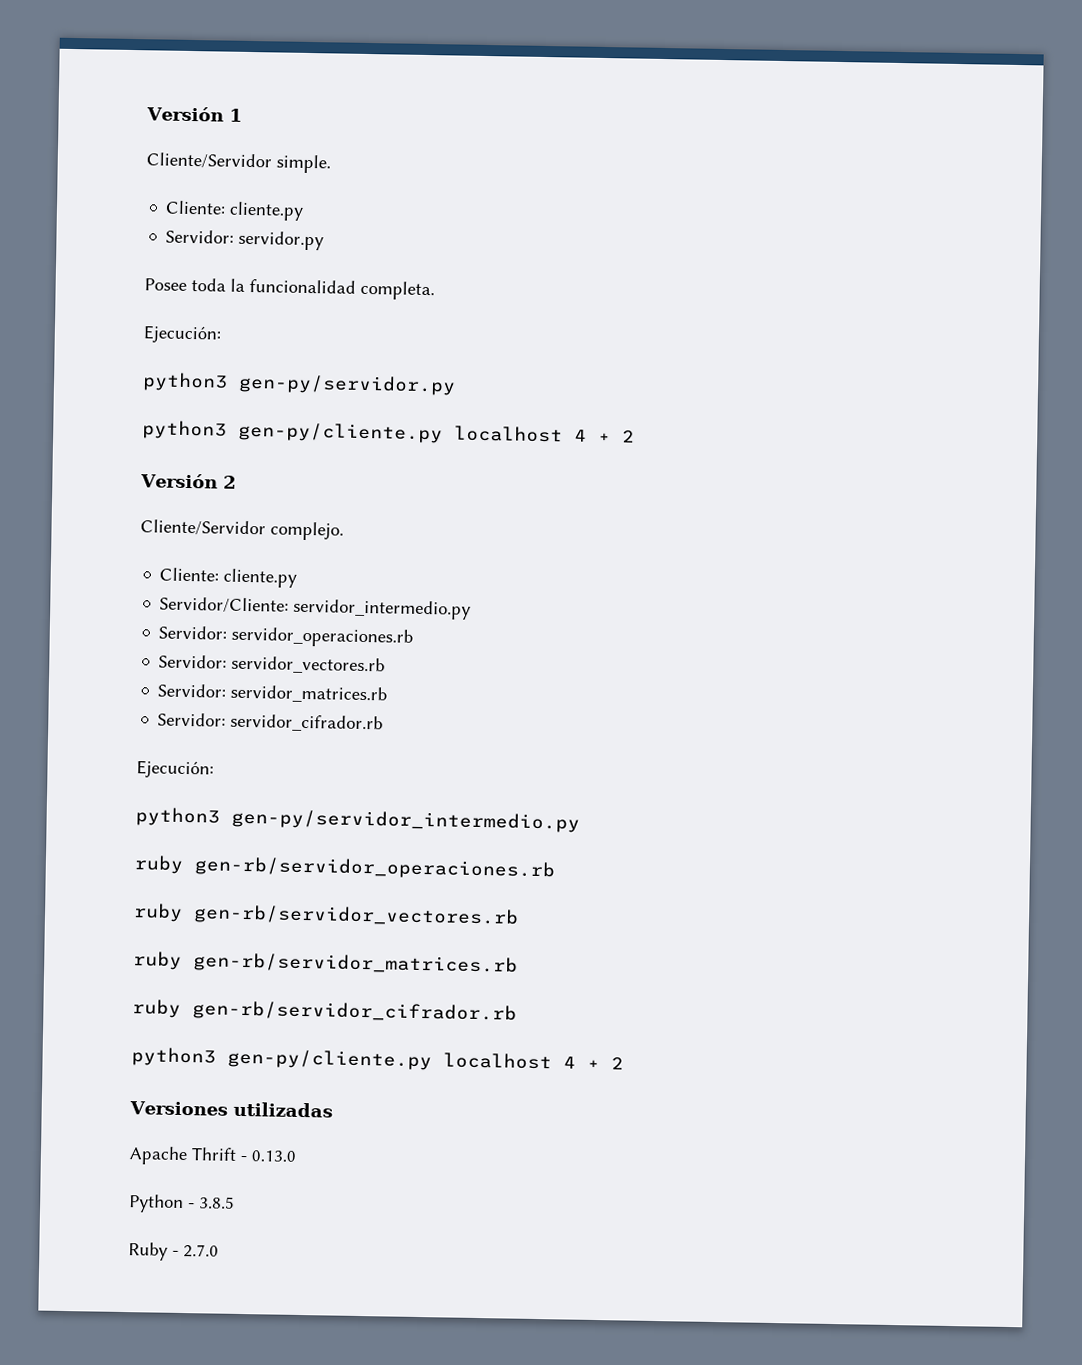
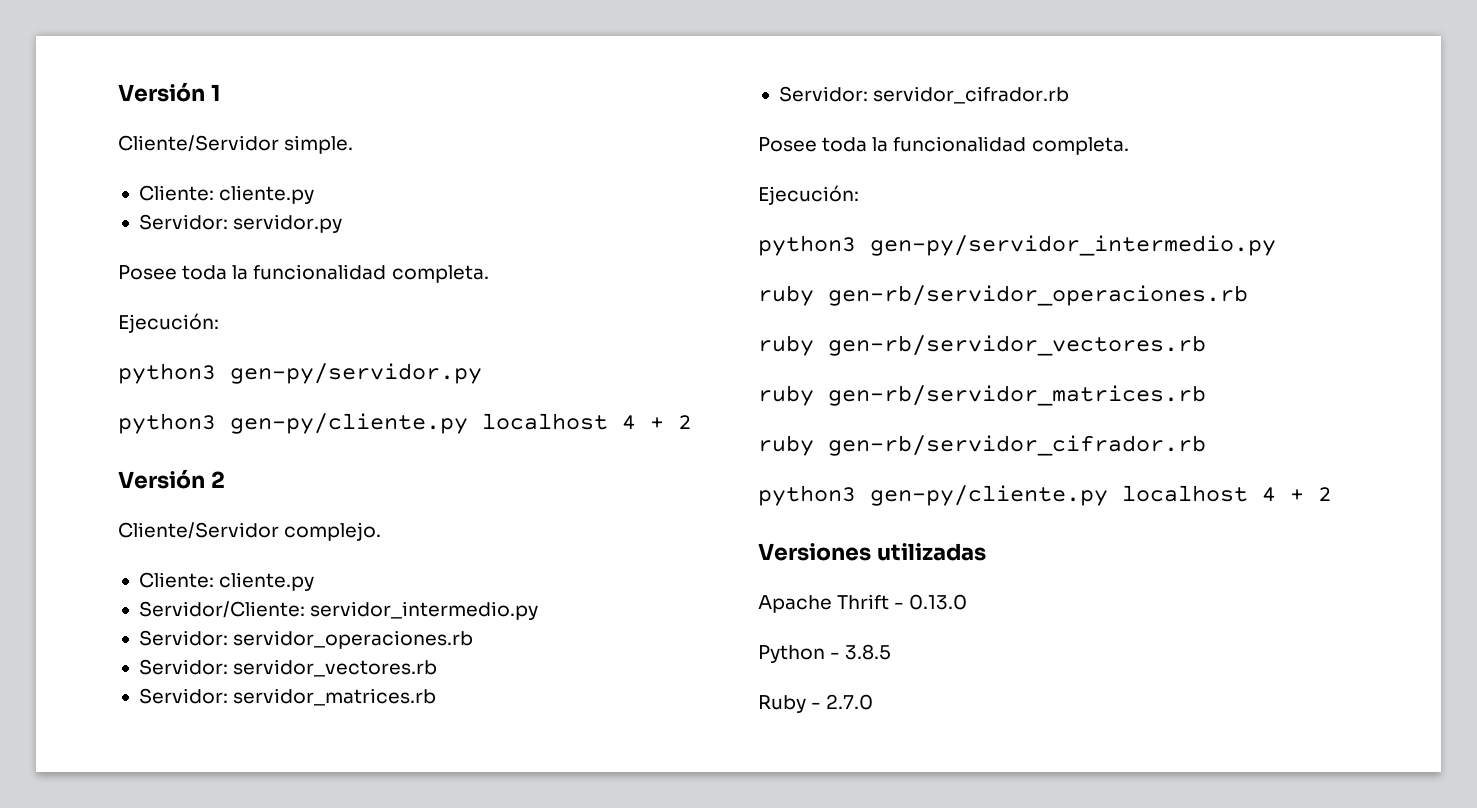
(384, 723) none -> [758,136,1129,155] // Posee toda la funcionalidad completa.

